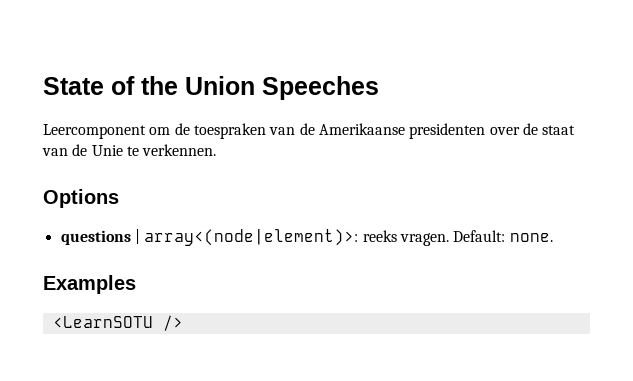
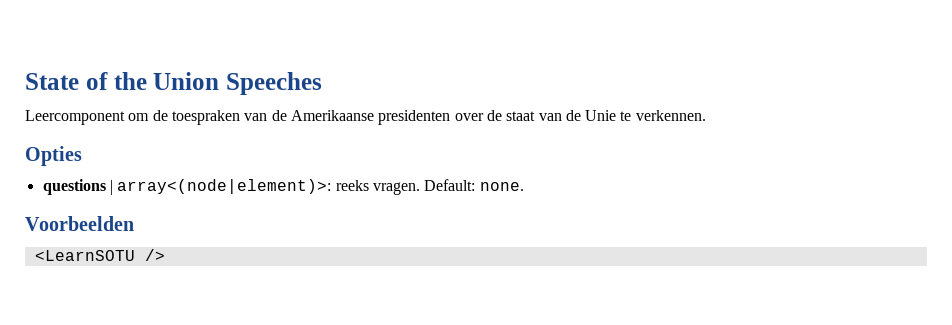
[43,189,119,208] Options -> [25,146,82,166] Opties
[43,275,136,294] Examples -> [25,216,134,231] Voorbeelden

